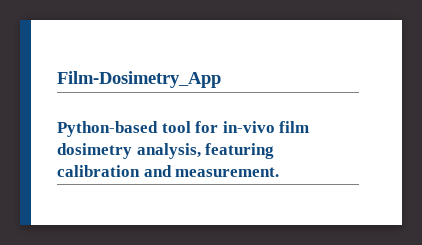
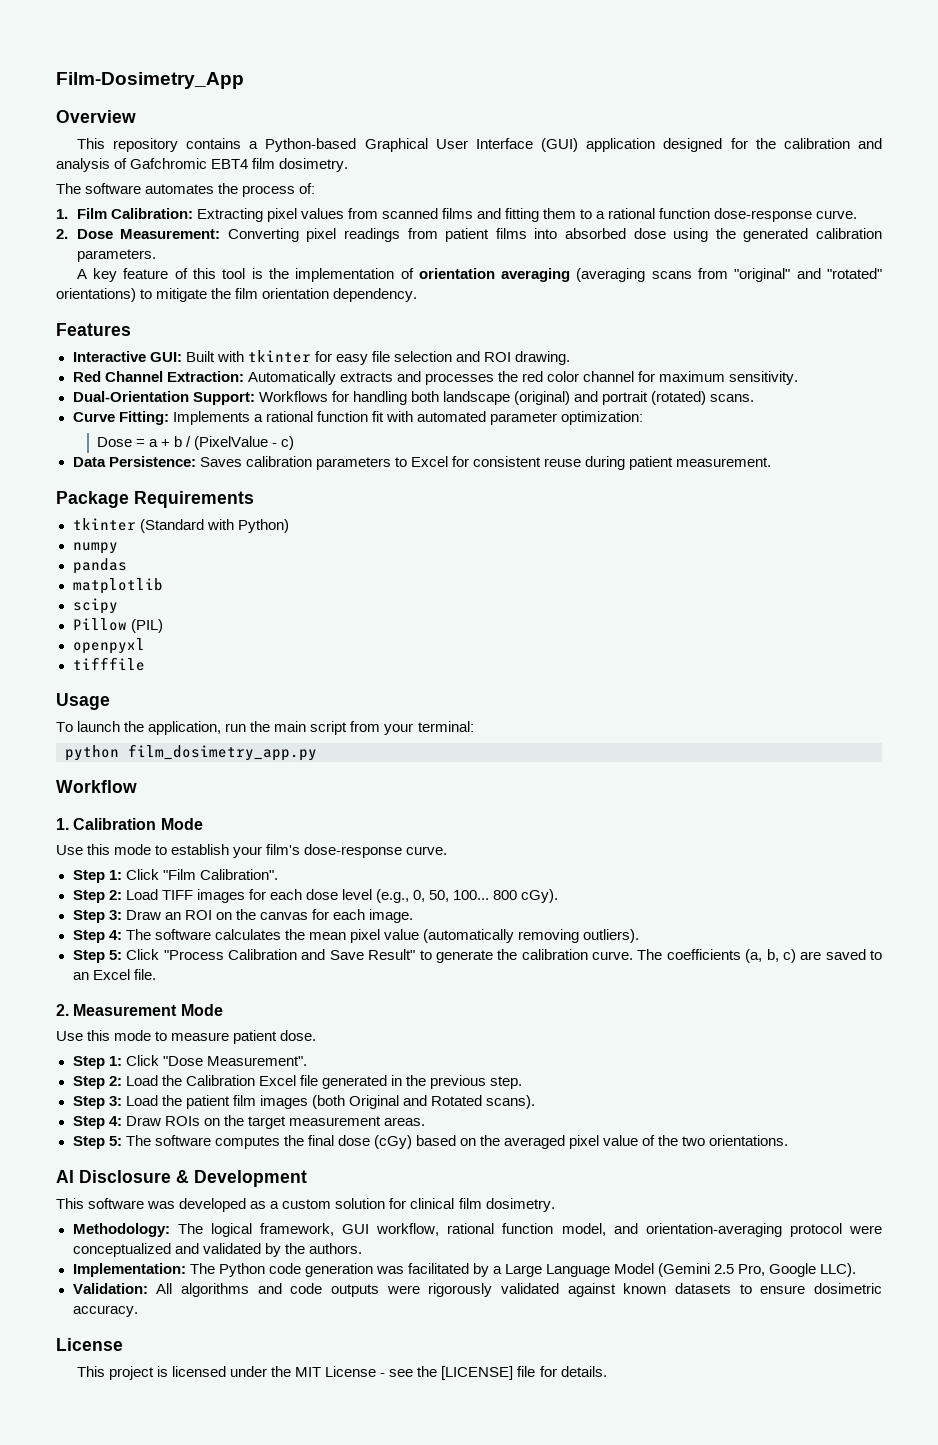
[57,121,310,137] [57,143,275,159] [57,165,280,177] Python-based tool for in-vivo film dosimetry analysis, featuring calibration and measurement. -> [56,110,136,123] [76,138,883,152] [56,158,349,172] [56,183,316,197] [56,208,858,222] [56,228,882,242] [76,249,156,262] [76,268,883,282] [56,288,418,302] [56,323,131,336] [72,350,571,365] [72,371,799,385] [72,391,755,405] [72,411,644,425] [97,436,295,450] [72,456,772,470] [56,491,254,508] [72,518,289,533] [72,542,118,554] [72,558,127,574] [72,578,163,594] [72,598,118,614] [72,618,163,633] [72,638,145,654] [72,657,145,671] [56,693,110,710] [56,721,474,735] [65,744,317,761] [56,780,137,793] [56,818,203,830] [56,844,448,858] [72,869,278,883] [72,889,559,903] [72,909,414,923] [72,929,640,943] [72,949,882,963] [72,969,156,980] [56,1004,223,1016] [56,1030,317,1044] [72,1055,307,1069] [72,1075,523,1089] [72,1095,536,1109] [72,1115,425,1129] [72,1135,789,1149] [56,1170,307,1187] [56,1198,555,1212] [72,1223,882,1237] [72,1243,362,1257] [72,1263,857,1277] [72,1283,883,1297] [72,1305,138,1317] [56,1338,123,1351] [76,1366,607,1380] Overview // This repository contains a Python-based Graphical User Interface (GUI) application designed for the calibration and analysis of Gafchromic EBT4 film dosimetry. // The software automates the process of: // 1. Film Calibration: Extracting pixel values from scanned films and fitting them to a rational function dose-response curve. // 2. Dose Measurement: Converting pixel readings from patient films into absorbed dose using the generated calibration parameters. // A key feature of this tool is the implementation of orientation averaging (averaging scans from "original" and "rotated" orientations) to mitigate the film orientation dependency. // Features // Interactive GUI: Built with tkinter for easy file selection and ROI drawing. // Red Channel Extraction: Automatically extracts and processes the red color channel for maximum sensitivity. // Dual-Orientation Support: Workflows for handling both landscape (original) and portrait (rotated) scans. // Curve Fitting: Implements a rational function fit with automated parameter optimization: // Dose = a + b / (PixelValue - c) // Data Persistence: Saves calibration parameters to Excel for consistent reuse during patient measurement. // Package Requirements // tkinter (Standard with Python) // numpy // pandas // matplotlib // scipy // Pillow (PIL) // openpyxl // tifffile // Usage // To launch the application, run the main script from your terminal: // python film_dosimetry_app.py // Workflow // 1. Calibration Mode // Use this mode to establish your film's dose-response curve. // Step 1: Click "Film Calibration". // Step 2: Load TIFF images for each dose level (e.g., 0, 50, 100... 800 cGy). // Step 3: Draw an ROI on the canvas for each image. // Step 4: The software calculates the mean pixel value (automatically removing outliers). // Step 5: Click "Process Calibration and Save Result" to generate the calibration curve. The coefficients (a, b, c) are saved to an Excel file. // 2. Measurement Mode // Use this mode to measure patient dose. // Step 1: Click "Dose Measurement". // Step 2: Load the Calibration Excel file generated in the previous step. // Step 3: Load the patient film images (both Original and Rotated scans). // Step 4: Draw ROIs on the target measurement areas. // Step 5: The software computes the final dose (cGy) based on the averaged pixel value of the two orientations. // AI Disclosure & Development // This software was developed as a custom solution for clinical film dosimetry. // Methodology: The logical framework, GUI workflow, rational function model, and orientation-averaging protocol were conceptualized and validated by the authors. // Implementation: The Python code generation was facilitated by a Large Language Model (Gemini 2.5 Pro, Google LLC). // Validation: All algorithms and code outputs were rigorously validated against known datasets to ensure dosimetric accuracy. // License // This project is licensed under the MIT License - see the [LICENSE] file for details.

